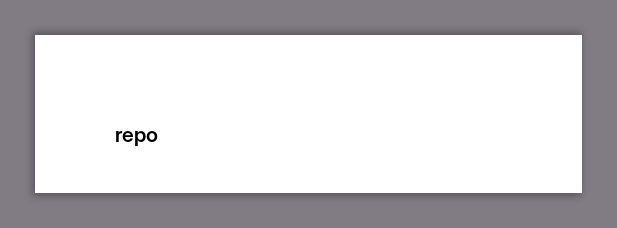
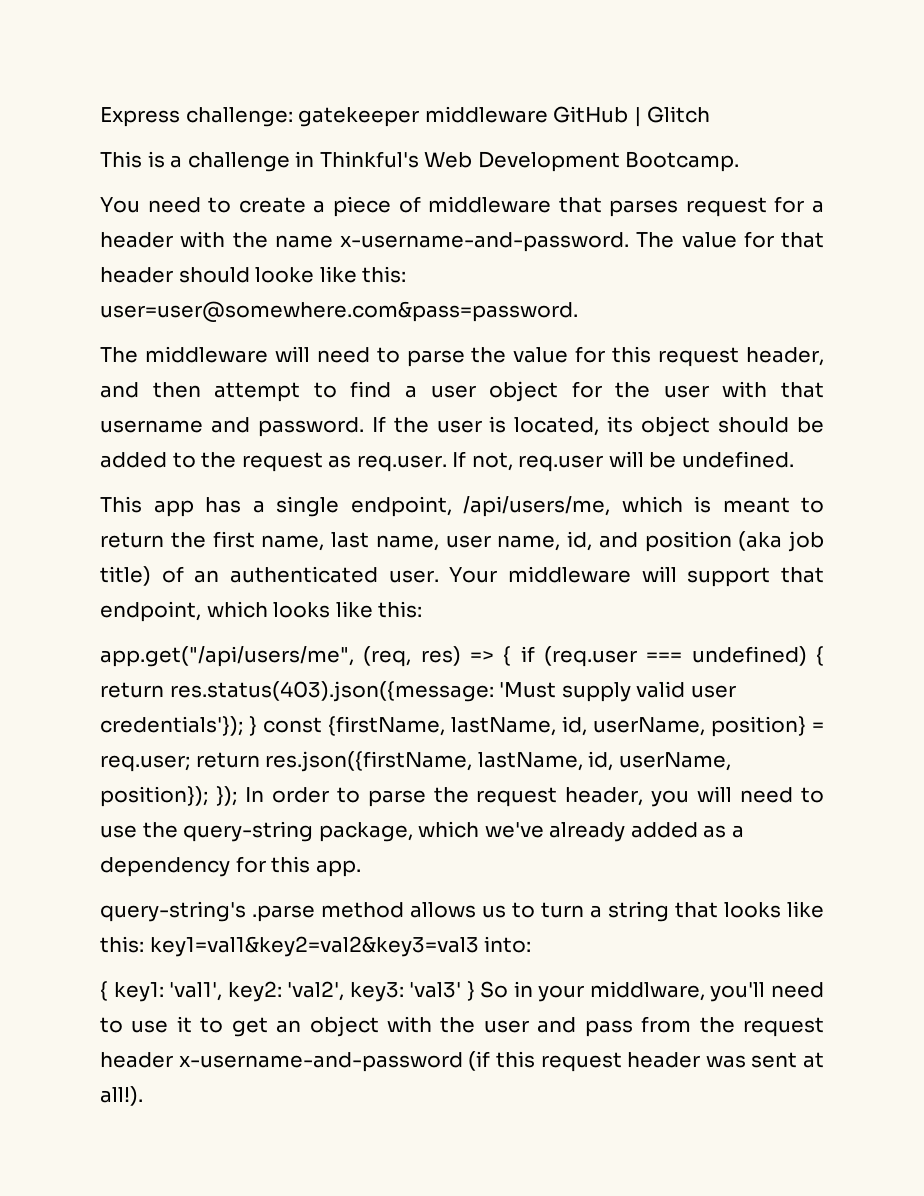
[115,131,158,147] repo -> [100,106,711,127] [100,151,740,172] [100,196,825,217] [100,231,824,252] [100,266,407,283] [100,301,578,322] [100,346,825,367] [100,381,825,402] [100,416,825,437] [100,451,794,472] [100,496,824,517] [100,531,824,552] [100,566,824,587] [100,601,423,622] [100,646,824,667] [100,681,736,702] [100,716,824,737] [100,751,731,772] [100,786,824,807] [100,821,744,842] [100,856,361,877] [100,901,824,922] [100,936,532,957] [100,981,825,1002] [100,1016,825,1037] [100,1051,824,1072] [100,1086,143,1106] Express challenge: gatekeeper middleware GitHub | Glitch // This is a challenge in Thinkful's Web Development Bootcamp. // You need to create a piece of middleware that parses request for a header with the name x-username-and-password. The value for that header should looke like this: user=user@somewhere.com&pass=password. // The middleware will need to parse the value for this request header, and then attempt to find a user object for the user with that username and password. If the user is located, its object should be added to the request as req.user. If not, req.user will be undefined. // This app has a single endpoint, /api/users/me, which is meant to return the first name, last name, user name, id, and position (aka job title) of an authenticated user. Your middleware will support that endpoint, which looks like this: // app.get("/api/users/me", (req, res) => { if (req.user === undefined) { return res.status(403).json({message: 'Must supply valid user credentials'}); } const {firstName, lastName, id, userName, position} = req.user; return res.json({firstName, lastName, id, userName, position}); }); In order to parse the request header, you will need to use the query-string package, which we've already added as a dependency for this app. // query-string's .parse method allows us to turn a string that looks like this: key1=val1&key2=val2&key3=val3 into: // { key1: 'val1', key2: 'val2', key3: 'val3' } So in your middlware, you'll need to use it to get an object with the user and pass from the request header x-username-and-password (if this request header was sent at all!).

